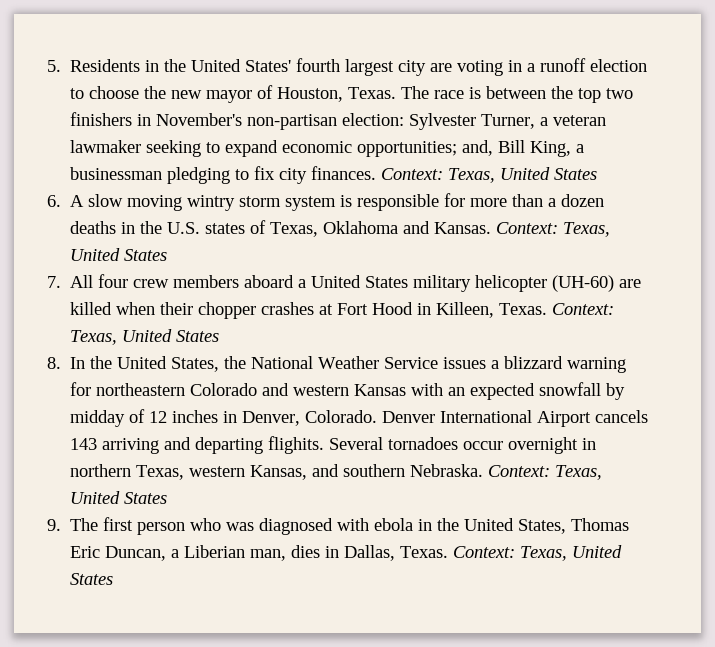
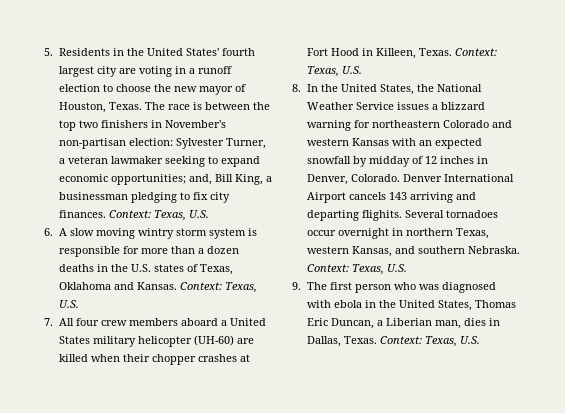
[500,167,598,180] United States -> [188,210,209,218] U.S.
[70,248,168,261] United States -> [58,300,79,308] U.S.
[122,329,220,342] United States -> [341,66,362,74] U.S.
[70,491,168,504] United States -> [386,264,407,272] U.S.
[572,545,623,558] [70,573,114,585] United States -> [459,336,480,344] U.S.

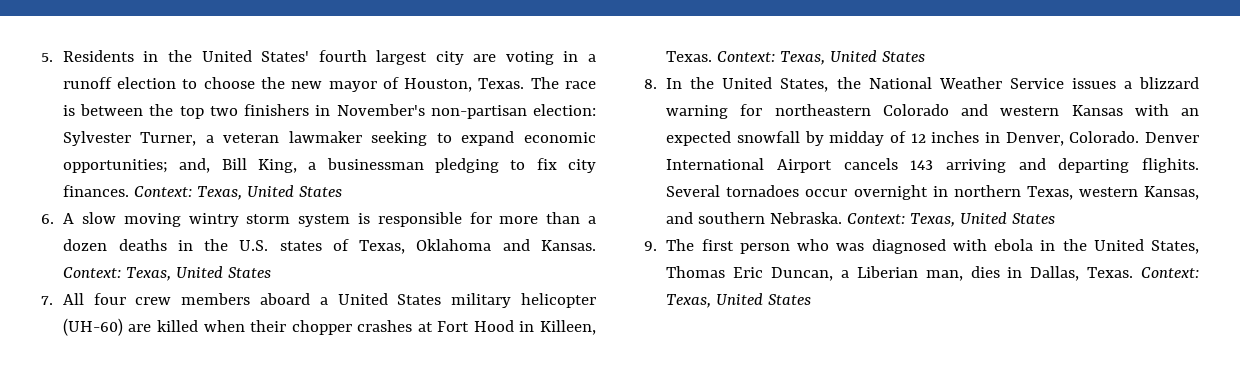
[188,210,209,218] U.S. -> [246,185,342,197] United States
[58,300,79,308] U.S. -> [176,266,272,278] United States
[341,66,362,74] U.S. -> [829,50,925,62] United States
[386,264,407,272] U.S. -> [960,212,1056,224] United States
[459,336,480,344] U.S. -> [716,293,812,305] United States

